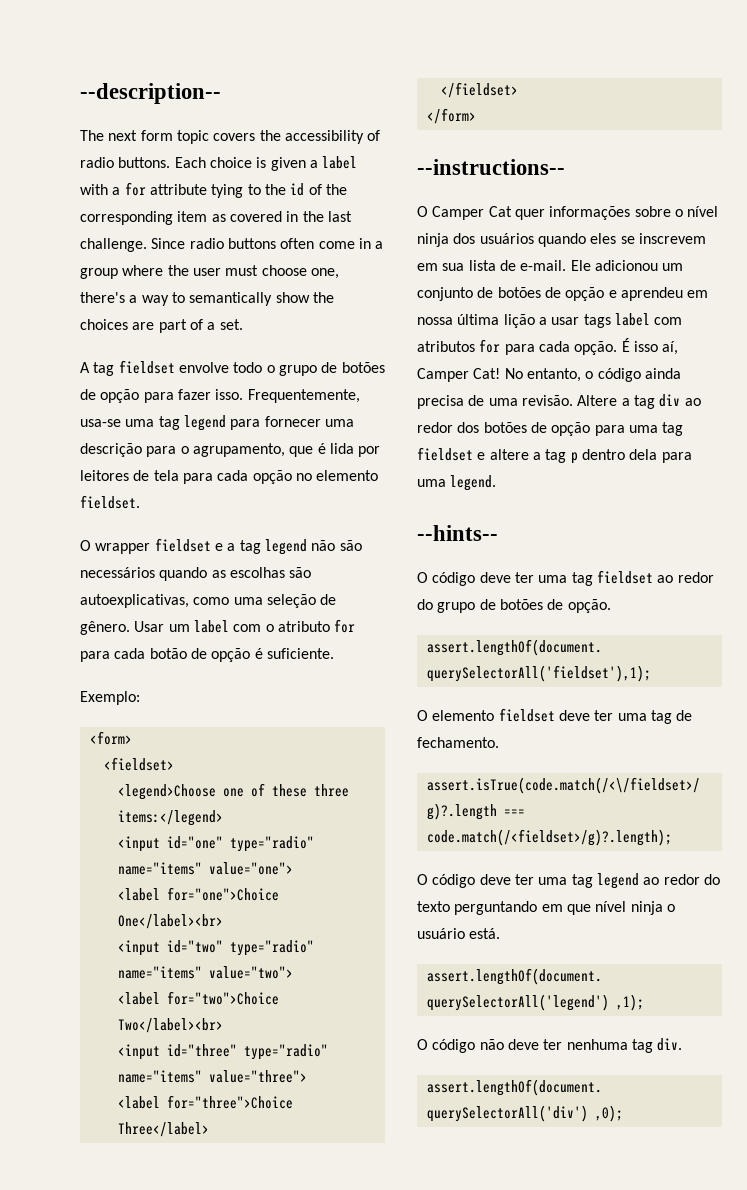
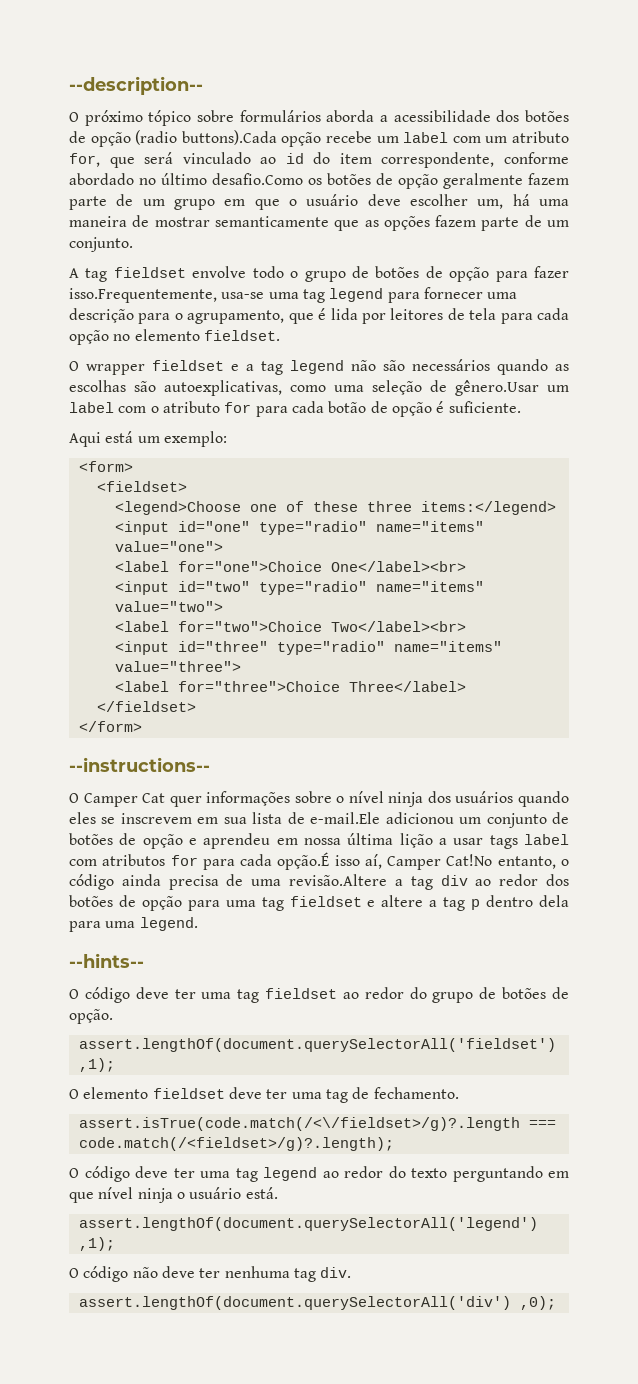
[80,130,381,144] [80,156,358,171] [80,182,347,198] [80,211,352,225] [80,238,384,252] [80,265,339,279] [80,292,334,306] [80,319,243,333] The next form topic covers the accessibility of radio buttons. Each choice is given a label with a for attribute tying to the id of the corresponding item as covered in the last challenge. Since radio buttons often come in a group where the user must choose one, there's a way to semantically show the choices are part of a set. -> [69,110,569,126] [69,130,570,147] [69,152,569,168] [69,173,569,189] [69,194,569,210] [69,215,570,231] [69,237,133,252] O próximo tópico sobre formulários aborda a acessibilidade dos botões de opção (radio buttons).Cada opção recebe um label com um atributo for, que será vinculado ao id do item correspondente, conforme abordado no último desafio.Como os botões de opção geralmente fazem parte de um grupo em que o usuário deve escolher um, há uma maneira de mostrar semanticamente que as opções fazem parte de um conjunto.
[215,389,360,403] isso. Frequentemente, -> [69,288,217,303] isso.Frequentemente,
[80,621,165,635] gênero. Usar -> [455,380,539,396] gênero.Usar
[80,691,140,705] Exemplo: -> [69,431,227,447] Aqui está um exemplo:
[520,260,591,271] e-mail. Ele -> [310,812,381,824] e-mail.Ele
[574,338,630,355] opção. É -> [277,852,330,870] opção.É
[473,368,523,379] Cat! No -> [446,854,493,866] Cat!No
[521,395,618,406] revisão. Altere -> [289,874,388,886] revisão.Altere

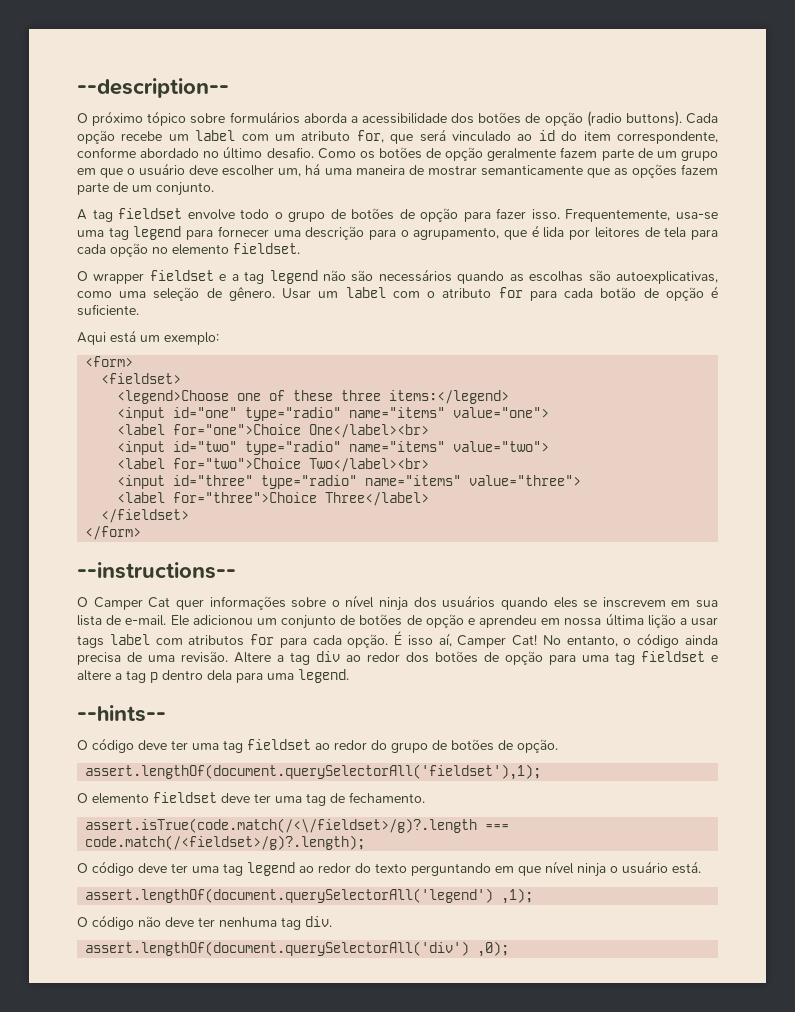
[181,130,277,145] buttons).Cada -> [625,111,718,127] buttons). Cada
[212,173,303,185] desafio.Como -> [266,147,356,159] desafio. Como
[69,288,217,303] isso.Frequentemente, -> [531,209,671,222] isso. Frequentemente,
[455,380,539,396] gênero.Usar -> [228,287,312,301] gênero. Usar
[310,812,381,824] e-mail.Ele -> [125,615,189,626] e-mail. Ele
[277,852,330,870] opção.É -> [347,631,403,648] opção. É
[446,854,493,866] Cat!No -> [512,634,561,646] Cat! No
[289,874,388,886] revisão.Altere -> [181,651,271,663] revisão. Altere

